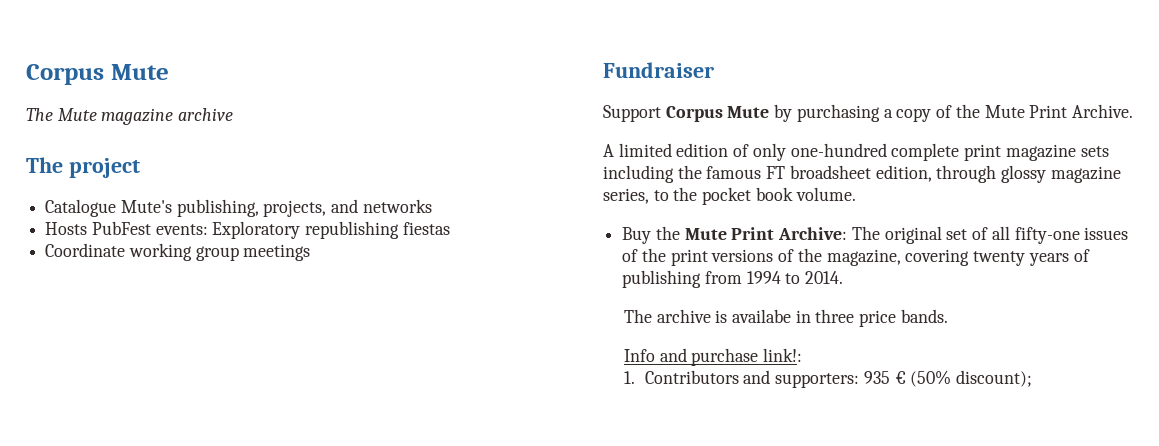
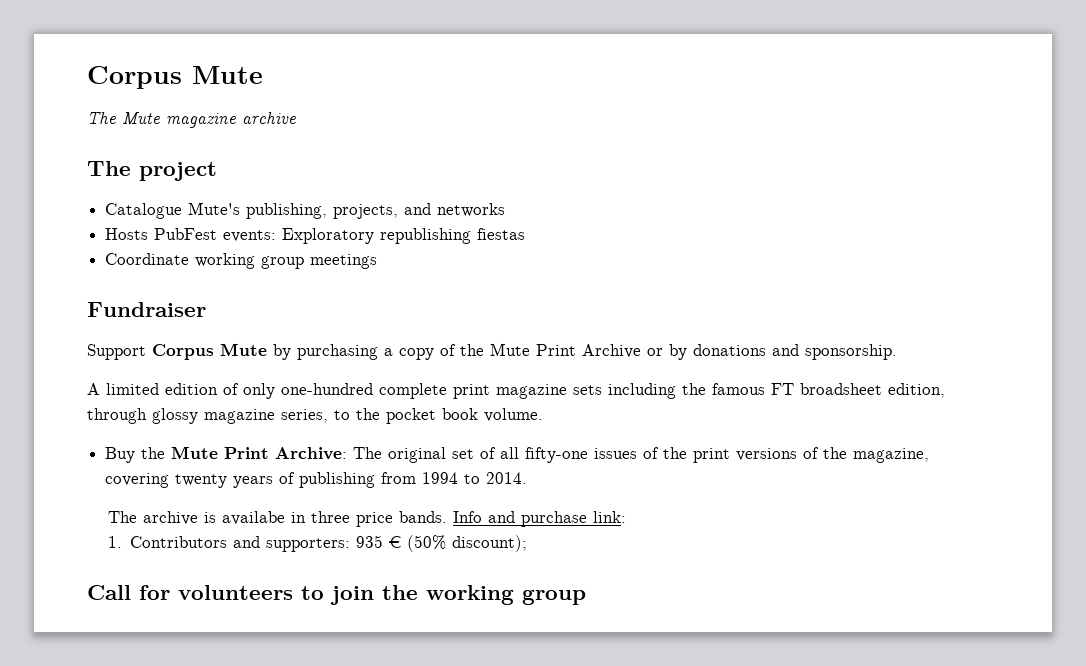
[1071,104,1133,118] Archive. -> [582,344,897,360] Archive or by donations and sponsorship.
(948, 316) // -> (448, 517) none
[763,348,803,362] link!: -> [593,511,627,523] link:
(1033, 378) none -> [87,585,586,605] // Call for volunteers to join the working group

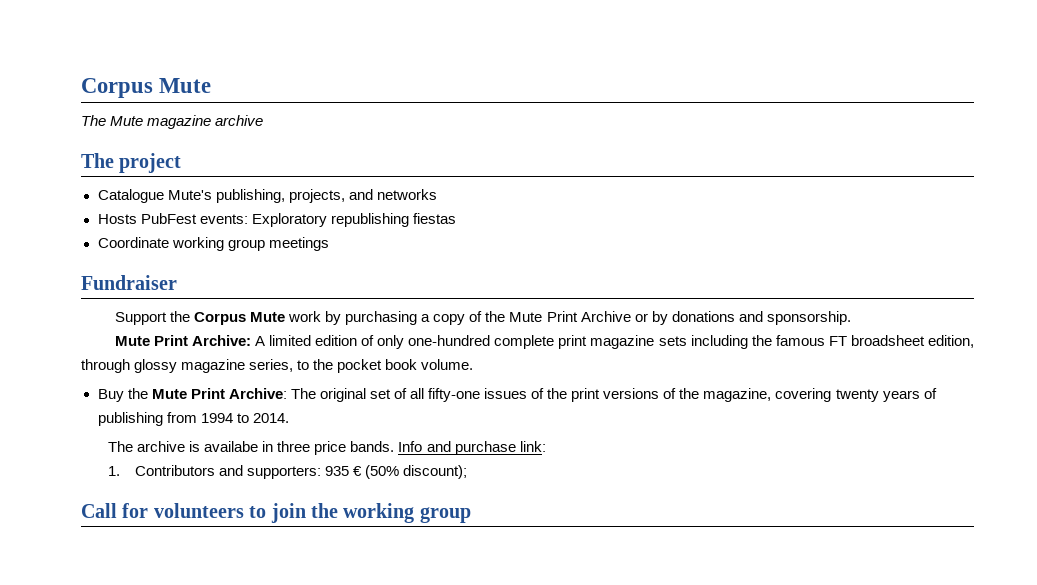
[152,343,267,360] Corpus Mute -> [169,311,322,325] the Corpus Mute work
(897, 352) none -> [114,335,252,346] Mute Print Archive:

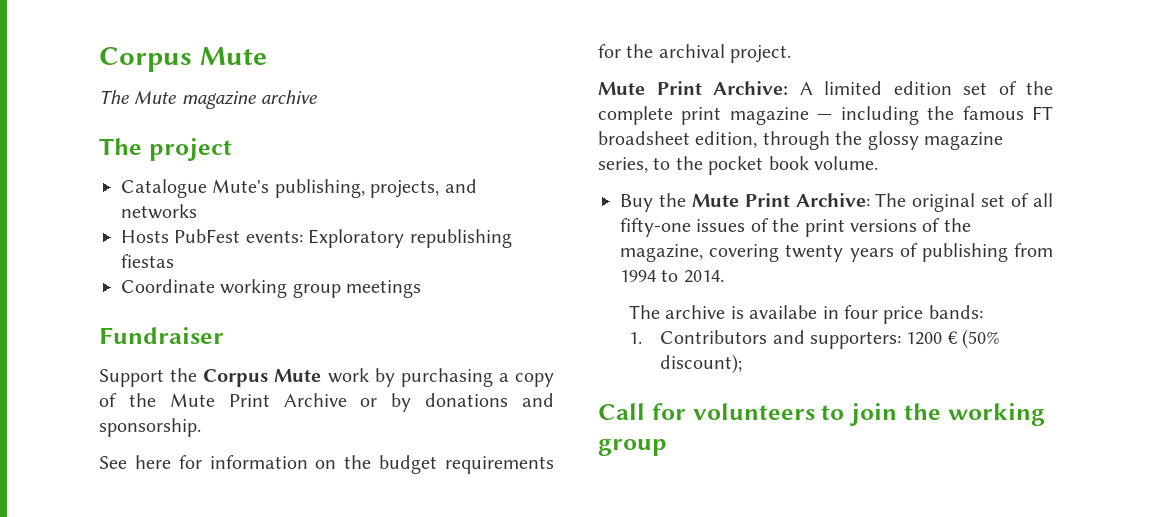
(851, 318) none -> [99,455,554,474] [598,44,792,63] // See here for information on the budget requirements for the archival project.
[361,335,491,349] of only one-hundred -> [963,81,1053,95] set of the
[658,336,687,346] sets -> [817,114,833,120] —
(130, 366) none -> [835,131,863,145] the
[277,441,546,455] three price bands. Info and purchase link: -> [844,305,983,324] four price bands:
[325,466,350,476] 935 -> [906,332,943,345] 1200

